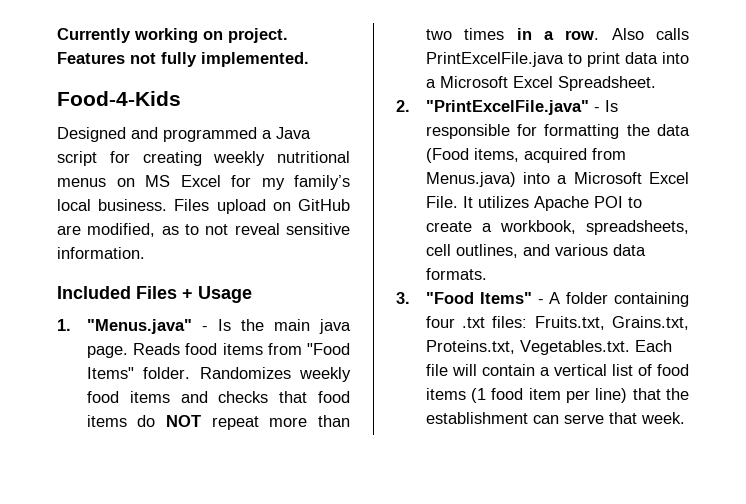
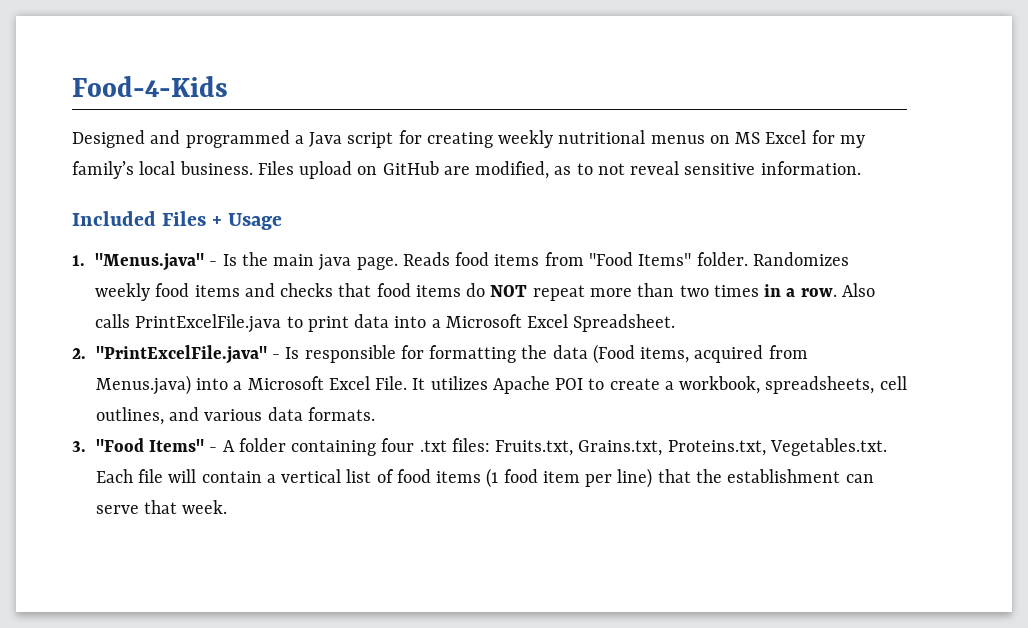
[57,28,288,43] [57,52,309,67] Currently working on project. Features not fully implemented. // -> (72, 86) none

